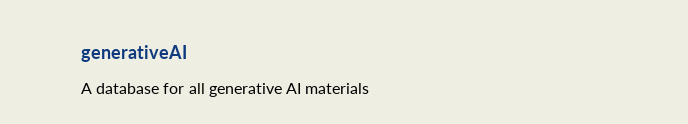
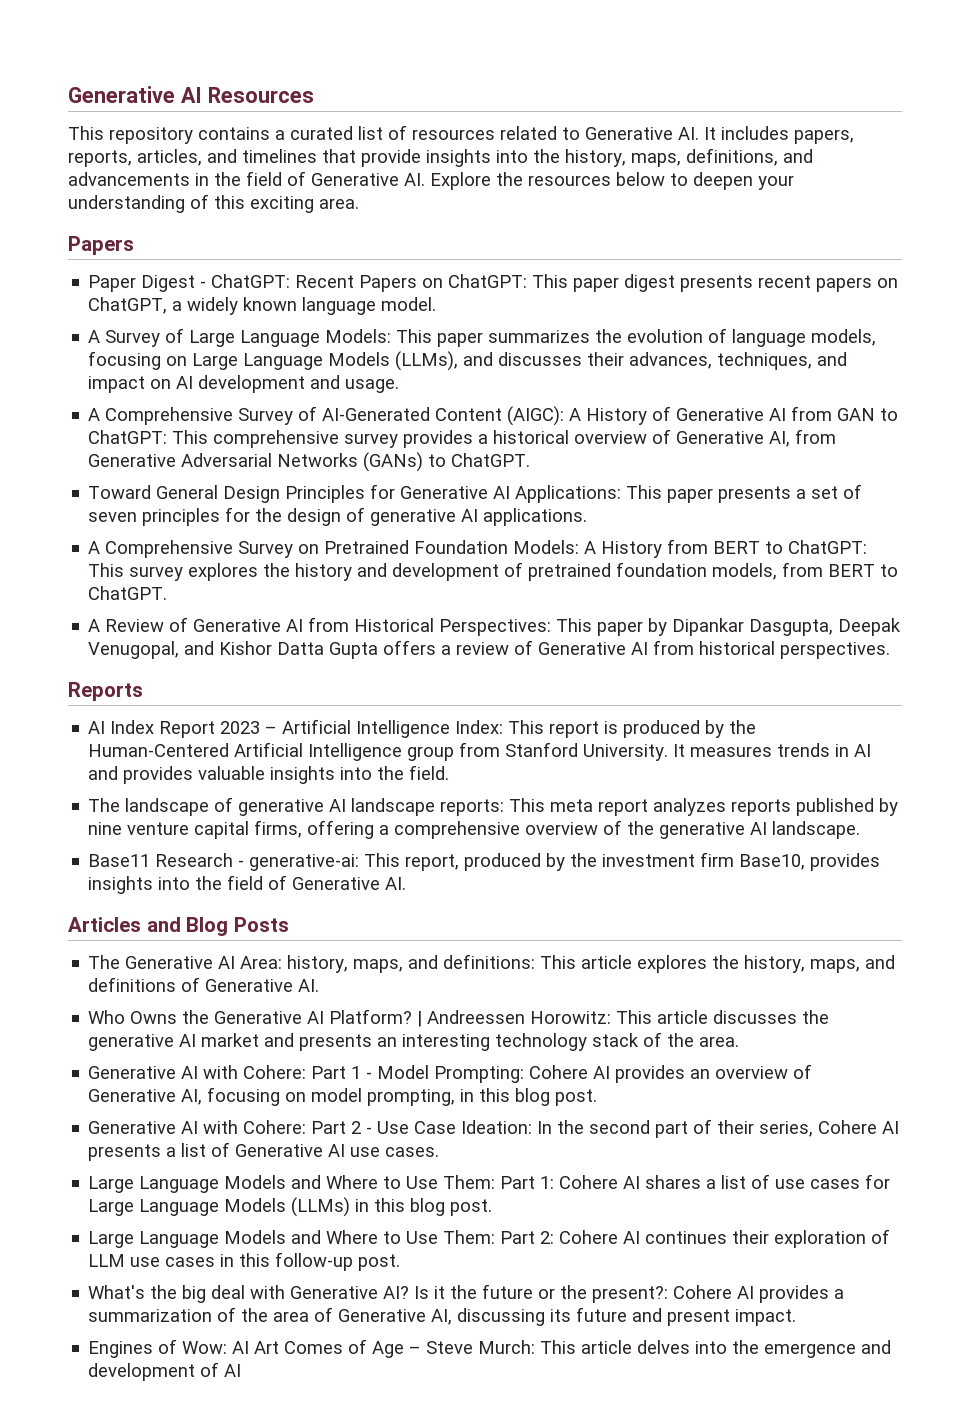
[81,45,187,62] [81,83,370,97] generativeAI // A database for all generative AI materials -> [68,86,314,103] [68,125,854,144] [68,148,813,167] [68,171,794,190] [68,194,359,213] [68,236,134,255] [88,274,899,292] [88,297,437,315] [88,328,877,347] [88,351,848,371] [88,375,400,393] [88,406,899,426] [88,429,837,448] [88,452,531,472] [88,484,863,503] [88,507,588,526] [88,539,868,558] [88,562,899,581] [88,586,168,600] [88,617,902,636] [88,640,891,659] [68,682,143,701] [88,719,757,738] [88,742,872,761] [88,765,450,784] [88,797,899,816] [88,820,861,839] [88,852,881,871] [88,875,407,894] [68,917,289,936] [88,954,896,973] [88,977,320,992] [88,1009,830,1027] [88,1032,740,1051] [88,1064,813,1083] [88,1087,598,1106] [88,1119,900,1138] [88,1142,440,1161] [88,1174,891,1193] [88,1197,493,1217] [88,1229,891,1248] [88,1252,401,1271] [88,1284,845,1303] [88,1307,797,1326] [88,1339,892,1358] [88,1362,242,1381] Generative AI Resources // This repository contains a curated list of resources related to Generative AI. It includes papers, reports, articles, and timelines that provide insights into the history, maps, definitions, and advancements in the field of Generative AI. Explore the resources below to deepen your understanding of this exciting area. // Papers // Paper Digest - ChatGPT: Recent Papers on ChatGPT: This paper digest presents recent papers on ChatGPT, a widely known language model. // A Survey of Large Language Models: This paper summarizes the evolution of language models, focusing on Large Language Models (LLMs), and discusses their advances, techniques, and impact on AI development and usage. // A Comprehensive Survey of AI-Generated Content (AIGC): A History of Generative AI from GAN to ChatGPT: This comprehensive survey provides a historical overview of Generative AI, from Generative Adversarial Networks (GANs) to ChatGPT. // Toward General Design Principles for Generative AI Applications: This paper presents a set of seven principles for the design of generative AI applications. // A Comprehensive Survey on Pretrained Foundation Models: A History from BERT to ChatGPT: This survey explores the history and development of pretrained foundation models, from BERT to ChatGPT. // A Review of Generative AI from Historical Perspectives: This paper by Dipankar Dasgupta, Deepak Venugopal, and Kishor Datta Gupta offers a review of Generative AI from historical perspectives. // Reports // AI Index Report 2023 – Artificial Intelligence Index: This report is produced by the Human-Centered Artificial Intelligence group from Stanford University. It measures trends in AI and provides valuable insights into the field. // The landscape of generative AI landscape reports: This meta report analyzes reports published by nine venture capital firms, offering a comprehensive overview of the generative AI landscape. // Base11 Research - generative-ai: This report, produced by the investment firm Base10, provides insights into the field of Generative AI. // Articles and Blog Posts // The Generative AI Area: history, maps, and definitions: This article explores the history, maps, and definitions of Generative AI. // Who Owns the Generative AI Platform? | Andreessen Horowitz: This article discusses the generative AI market and presents an interesting technology stack of the area. // Generative AI with Cohere: Part 1 - Model Prompting: Cohere AI provides an overview of Generative AI, focusing on model prompting, in this blog post. // Generative AI with Cohere: Part 2 - Use Case Ideation: In the second part of their series, Cohere AI presents a list of Generative AI use cases. // Large Language Models and Where to Use Them: Part 1: Cohere AI shares a list of use cases for Large Language Models (LLMs) in this blog post. // Large Language Models and Where to Use Them: Part 2: Cohere AI continues their exploration of LLM use cases in this follow-up post. // What's the big deal with Generative AI? Is it the future or the present?: Cohere AI provides a summarization of the area of Generative AI, discussing its future and present impact. // Engines of Wow: AI Art Comes of Age – Steve Murch: This article delves into the emergence and development of AI

